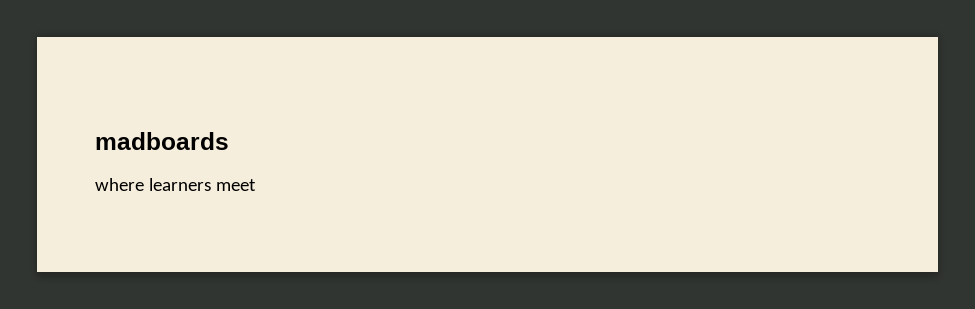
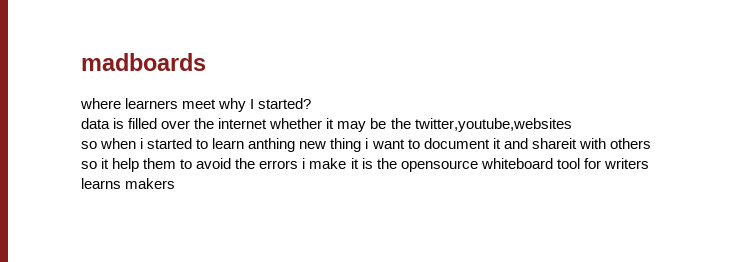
(256, 185) none -> [218,98,312,112] [81,118,572,132] [81,138,651,152] [81,158,649,172] [81,178,176,189] why I started? // data is filled over the internet whether it may be the twitter,youtube,websites // so when i started to learn anthing new thing i want to document it and shareit with others so it help them to avoid the errors i make it is the opensource whiteboard tool for writers learns makers

